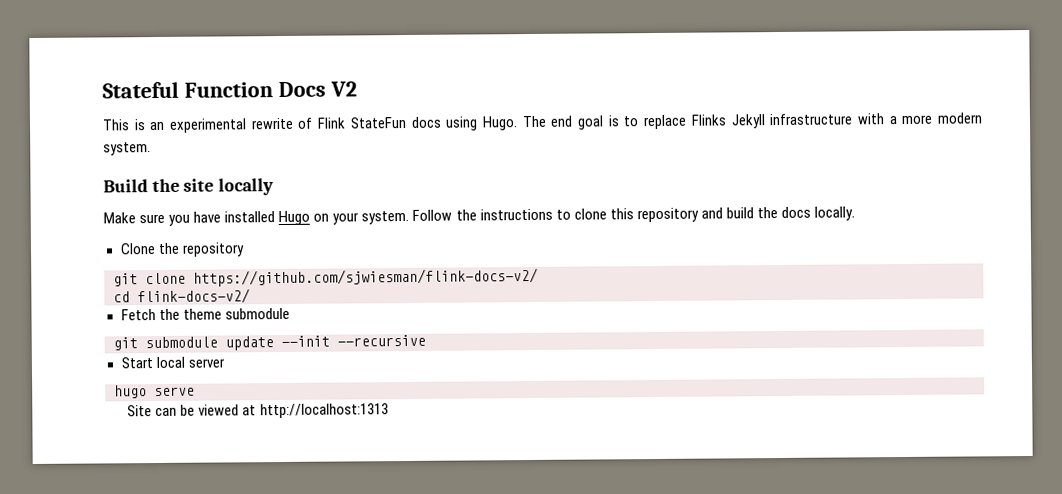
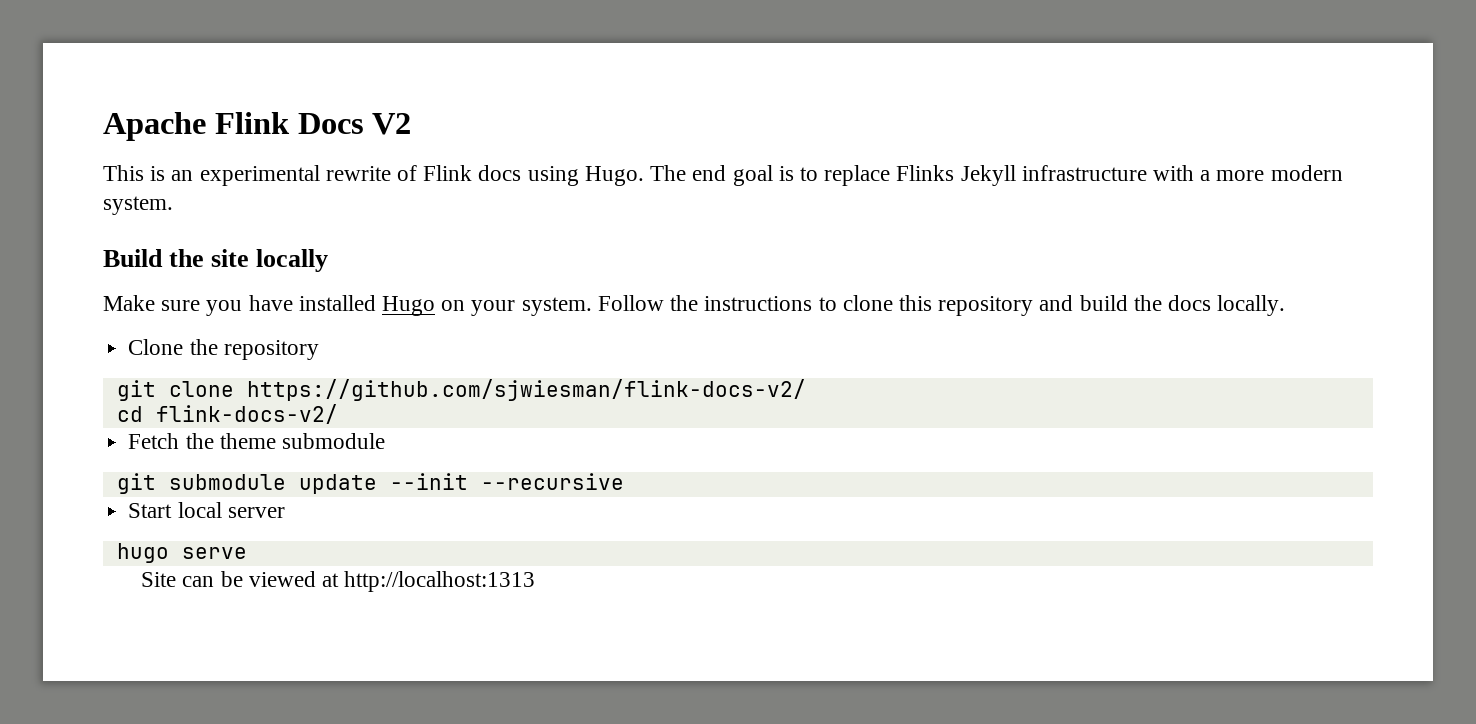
[102,81,273,99] Stateful Function -> [103,112,290,141] Apache Flink
[349,116,407,129] StateFun -> (473, 173) none

